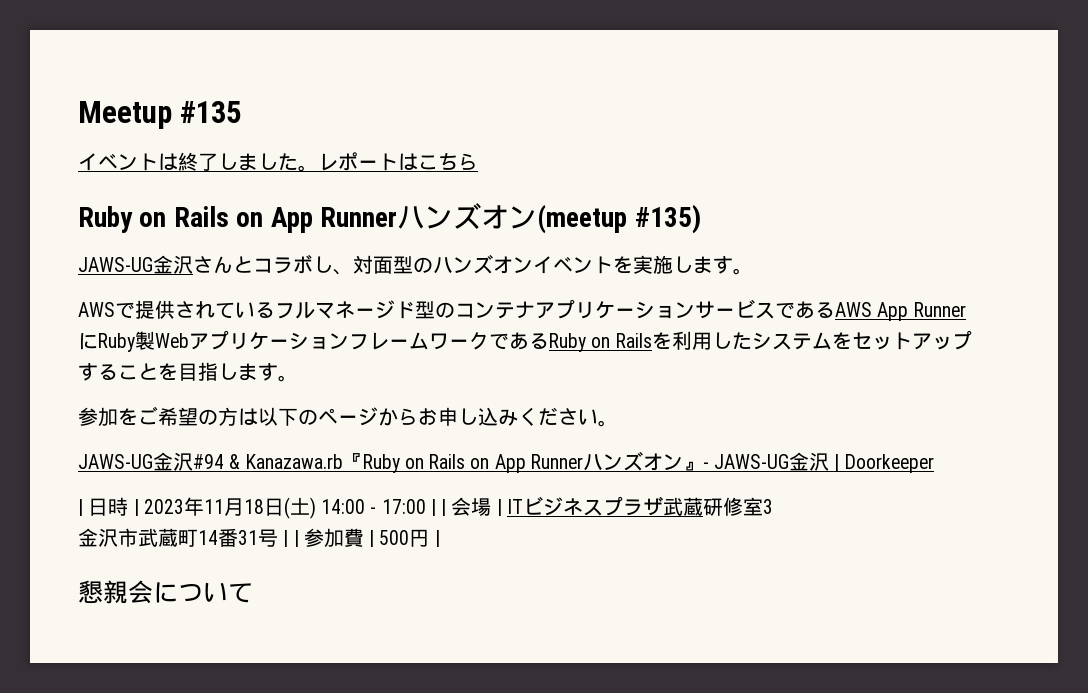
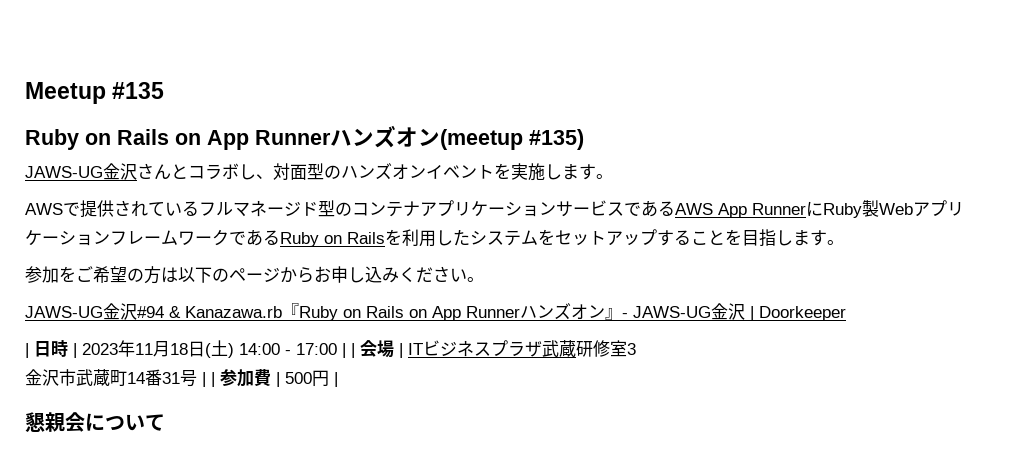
[78,152,478,172] // イベントは終了しました。レポートはこちら -> (165, 90) none

